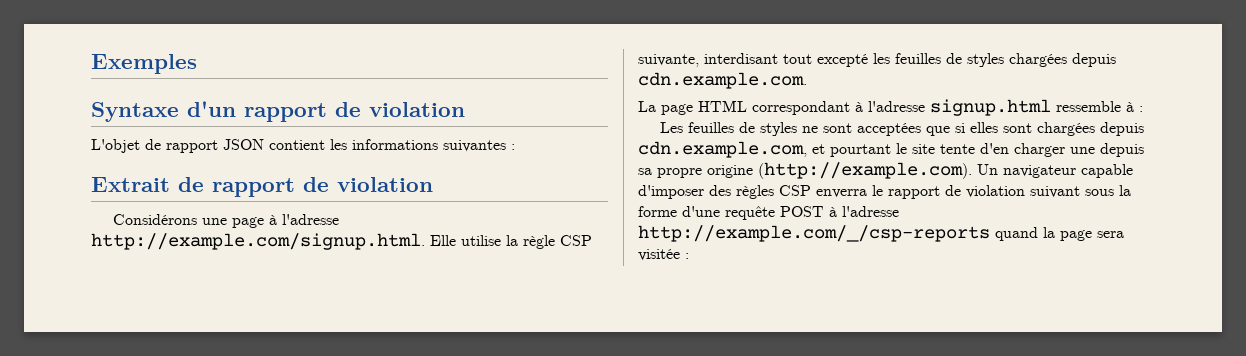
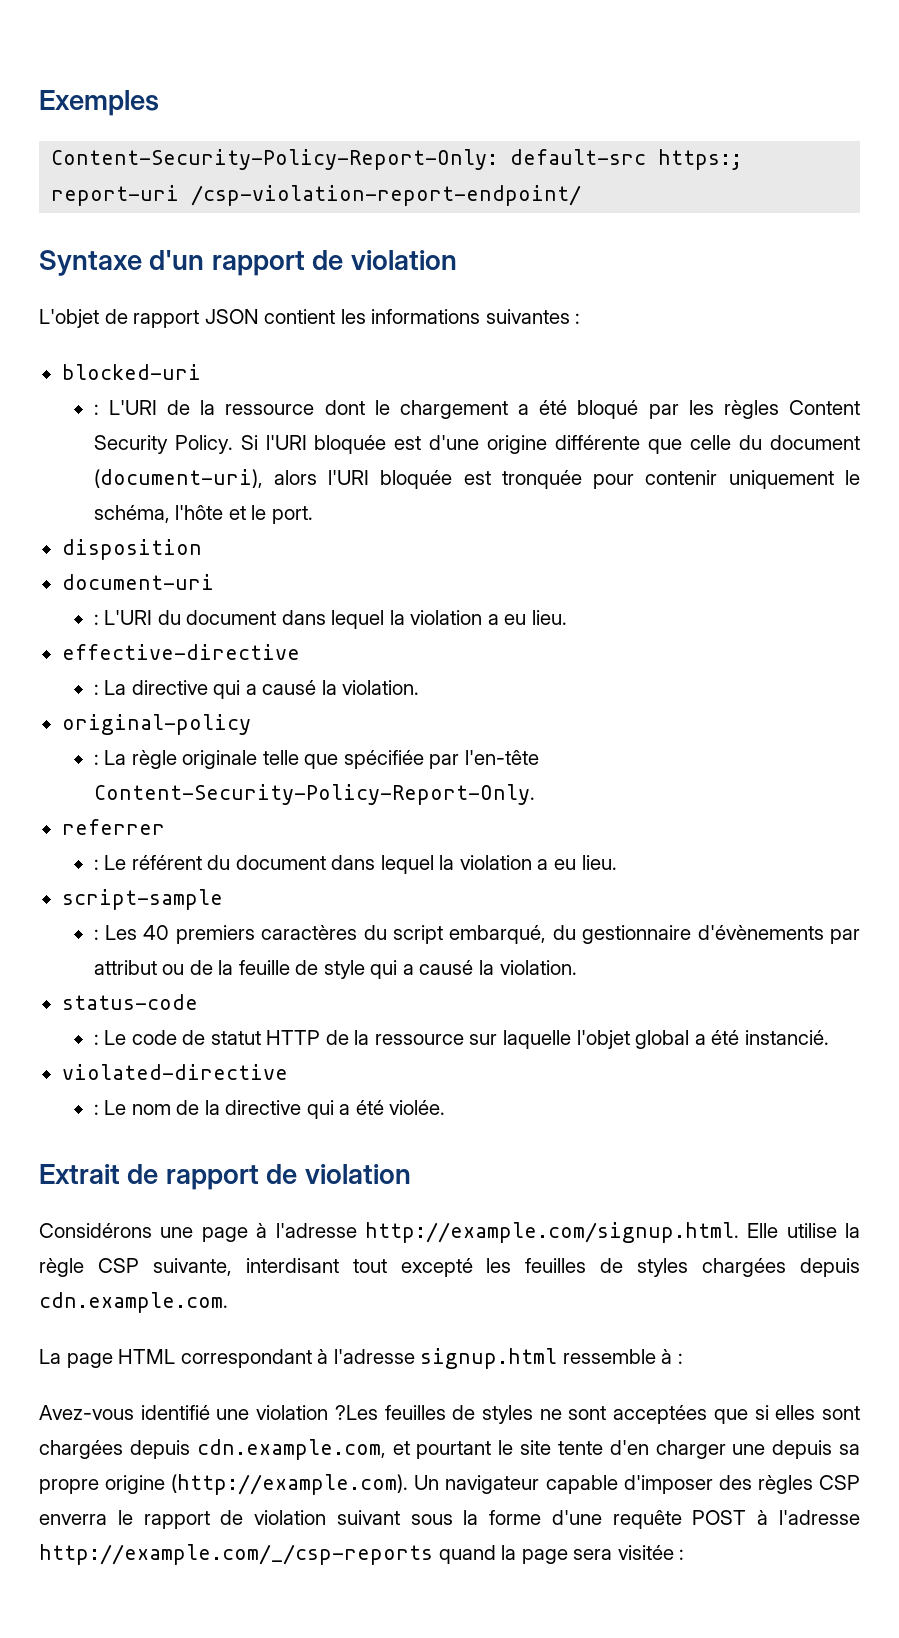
(197, 64) none -> [51,149,743,170] [51,185,582,206] // Content-Security-Policy-Report-Only: default-src https:; report-uri /csp-violation-report-endpoint/
(515, 147) none -> [61,364,201,380] [93,400,861,419] [93,435,861,454] [93,469,861,489] [93,505,313,524] [61,539,202,560] [61,574,214,590] [93,610,568,629] [61,644,300,660] [93,680,420,699] [61,714,251,735] [93,750,539,769] [93,784,535,805] [61,819,165,835] [93,855,617,874] [61,889,223,910] [93,925,860,944] [93,960,577,979] [61,994,198,1010] [93,1030,829,1049] [61,1064,288,1080] [93,1100,446,1119] // blocked-uri // : L'URI de la ressource dont le chargement a été bloqué par les règles Content Security Policy. Si l'URI bloquée est d'une origine différente que celle du document (document-uri), alors l'URI bloquée est tronquée pour contenir uniquement le schéma, l'hôte et le port. // disposition // document-uri // : L'URI du document dans lequel la violation a eu lieu. // effective-directive // : La directive qui a causé la violation. // original-policy // : La règle originale telle que spécifiée par l'en-tête Content-Security-Policy-Report-Only. // referrer // : Le référent du document dans lequel la violation a eu lieu. // script-sample // : Les 40 premiers caractères du script embarqué, du gestionnaire d'évènements par attribut ou de la feuille de style qui a causé la violation. // status-code // : Le code de statut HTTP de la ressource sur laquelle l'objet global a été instancié. // violated-directive // : Le nom de la directive qui a été violée.
[659,122,683,133] Les -> [39,1405,378,1420] Avez-vous identifié une violation ?Les

